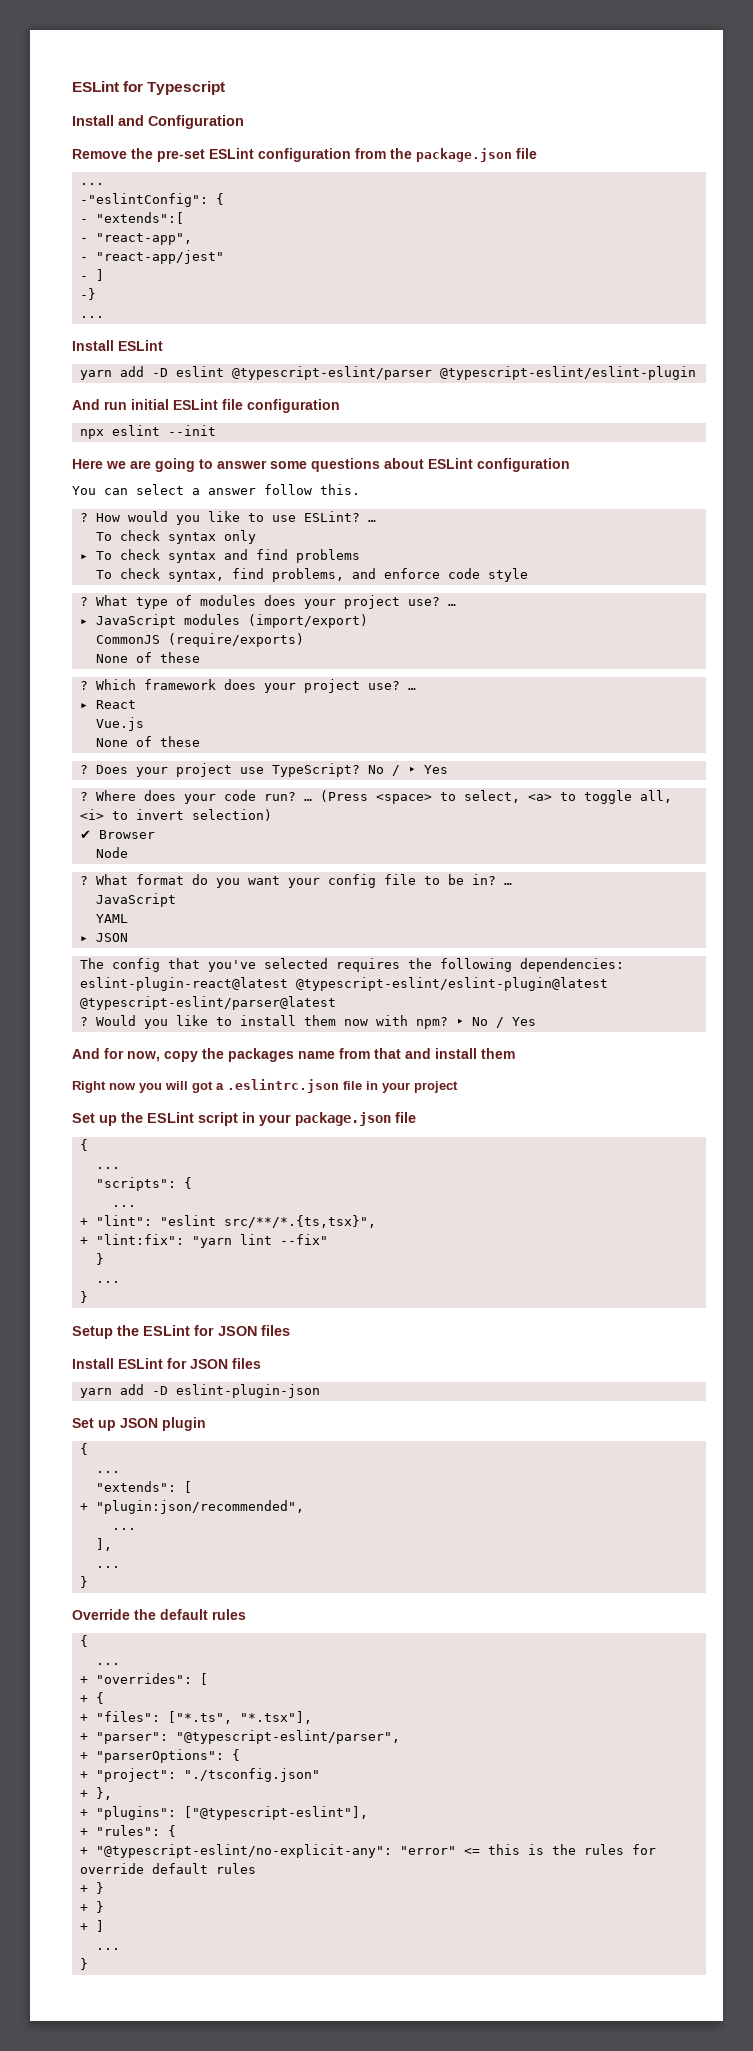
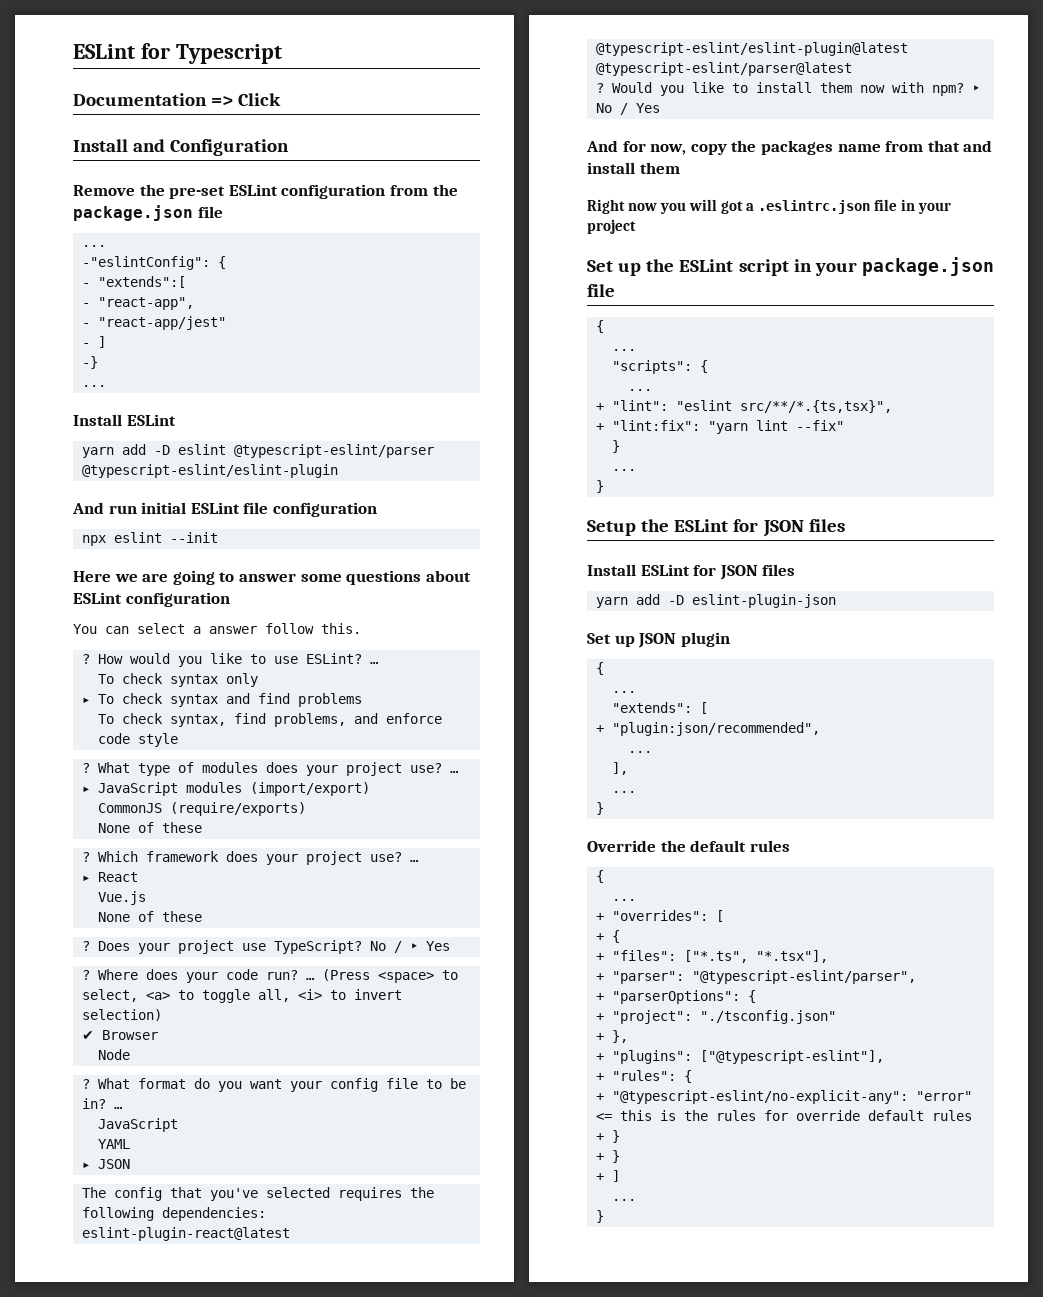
(226, 88) none -> [73,93,282,106] // Documentation => Click

